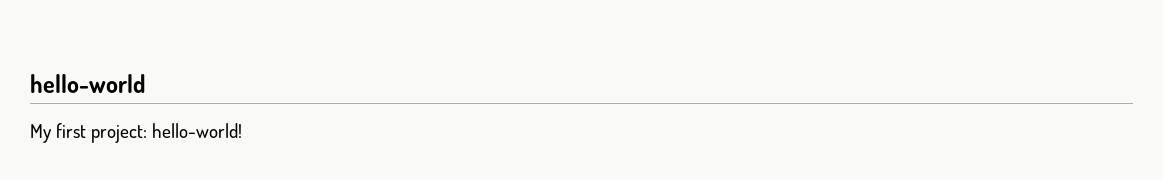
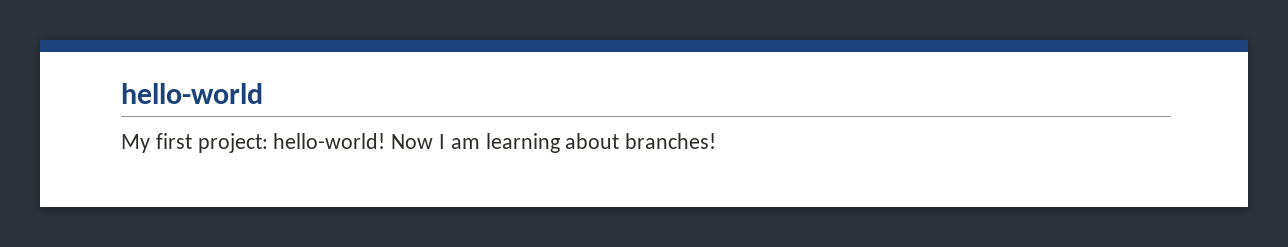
(243, 130) none -> [391,133,717,153] Now I am learning about branches!

